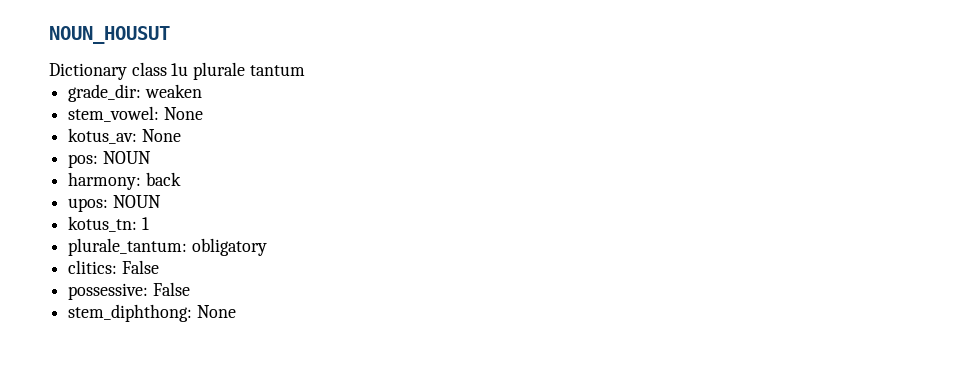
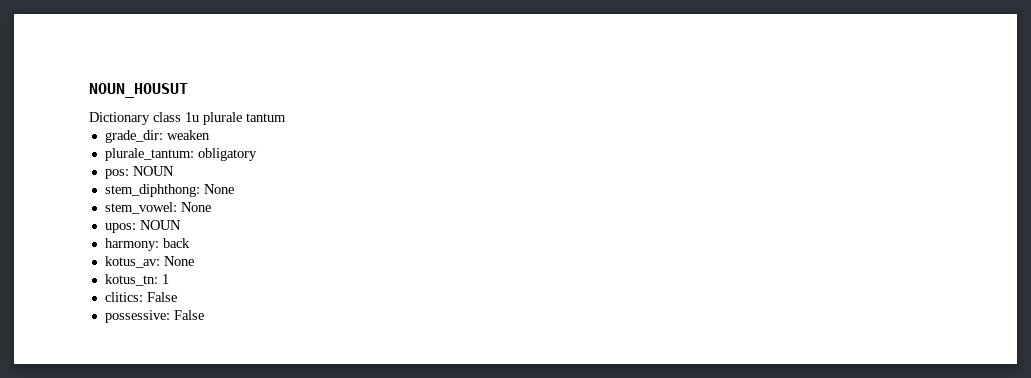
(202, 91) none -> [104,148,257,161] [104,166,174,179] [104,184,234,197] // plurale_tantum: obligatory // pos: NOUN // stem_diphthong: None
[68,128,181,144] [68,154,99,168] kotus_av: None // pos: -> [104,223,136,233] upos:
[68,195,161,212] upos: NOUN -> [104,256,194,268] kotus_av: None
[68,238,267,256] // plurale_tantum: obligatory -> (169, 279) none
[68,304,236,322] // stem_diphthong: None -> (204, 315) none

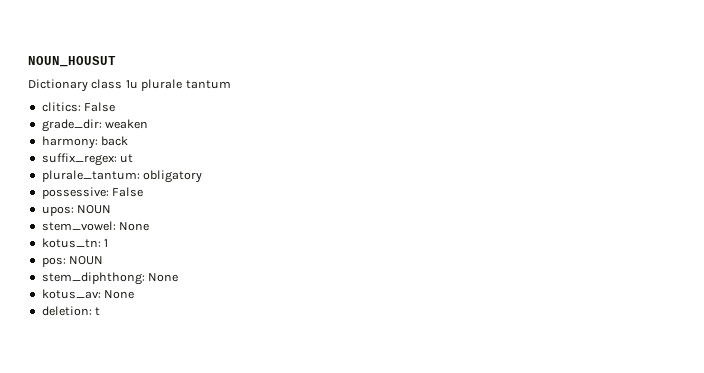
(286, 117) none -> [41,102,116,112] // clitics: False
[104,148,257,161] [104,166,174,179] [104,184,234,197] [104,202,211,214] [104,220,181,233] [104,238,190,251] [104,256,194,268] [104,274,169,286] [104,292,177,302] [104,310,204,323] plurale_tantum: obligatory // pos: NOUN // stem_diphthong: None // stem_vowel: None // upos: NOUN // harmony: back // kotus_av: None // kotus_tn: 1 // clitics: False // possessive: False -> [41,136,129,149] [41,153,134,166] [41,170,203,183] [41,187,144,199] [41,205,112,216] [41,221,150,231] [41,238,109,248] [41,256,104,267] [41,272,179,285] [41,289,135,299] [41,306,101,316] harmony: back // suffix_regex: ut // plurale_tantum: obligatory // possessive: False // upos: NOUN // stem_vowel: None // kotus_tn: 1 // pos: NOUN // stem_diphthong: None // kotus_av: None // deletion: t

